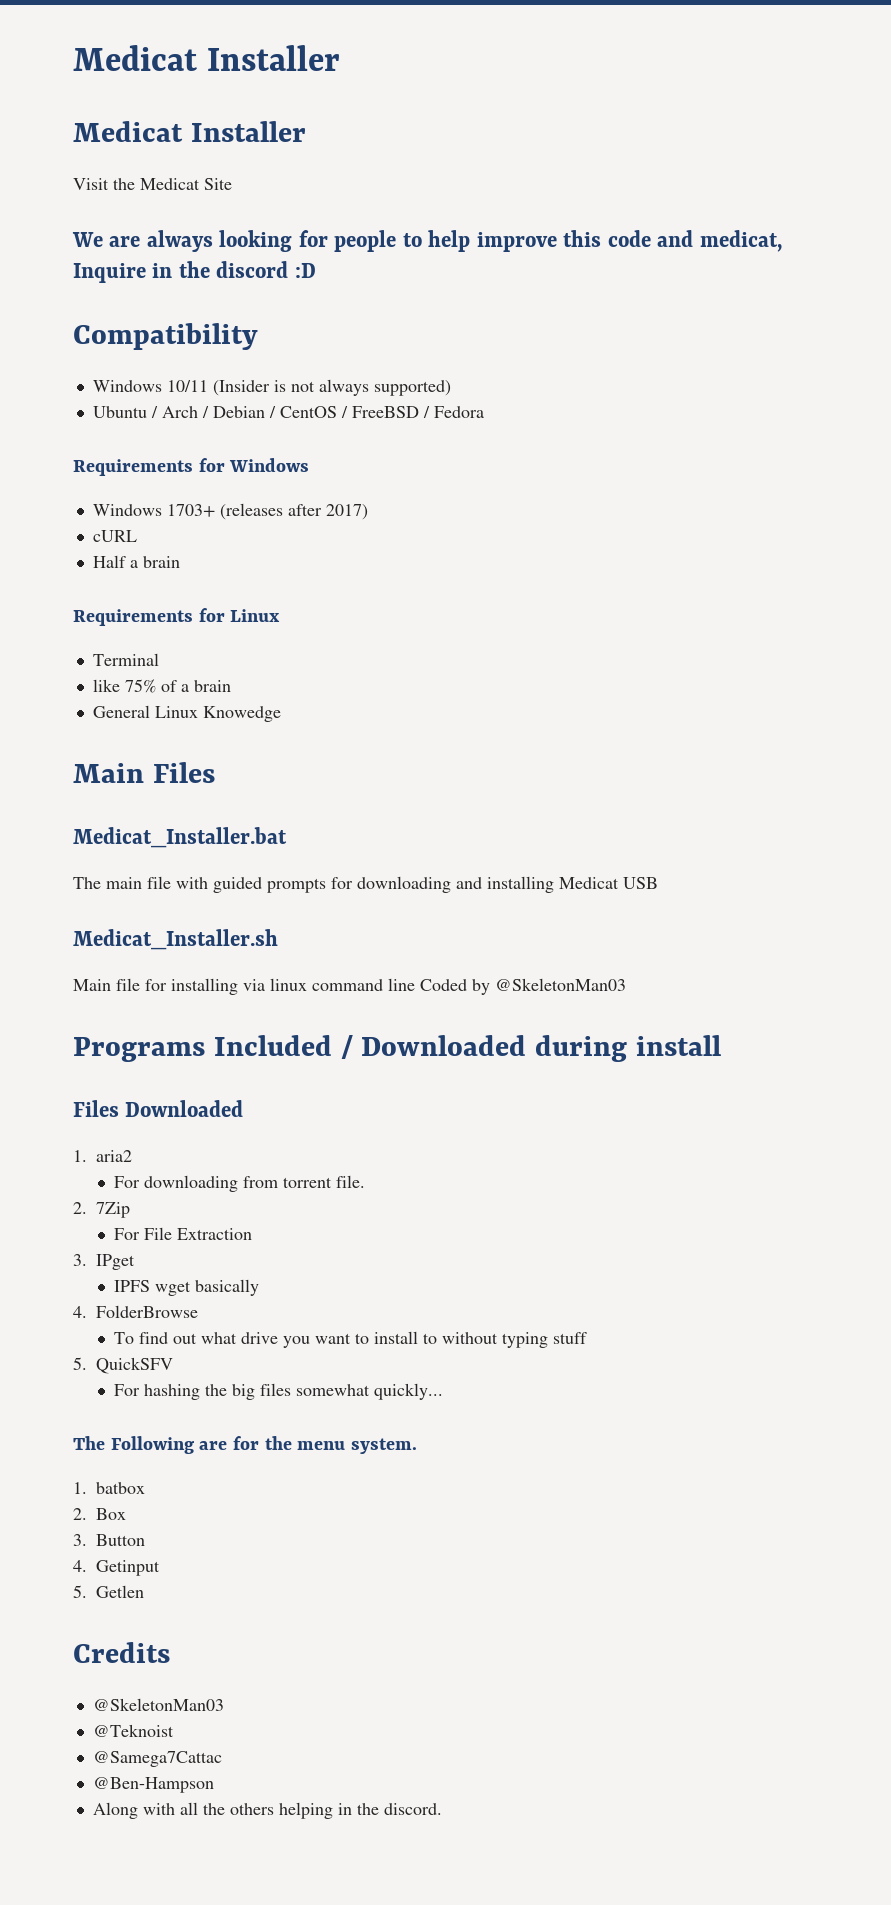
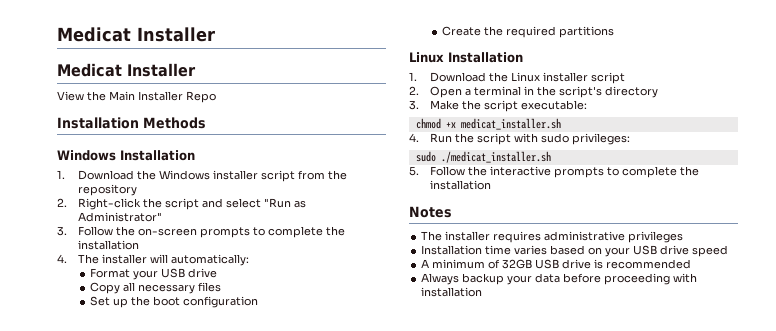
[73,178,232,190] [72,230,782,252] [73,261,316,283] [73,323,258,350] [92,379,451,396] [92,406,484,418] [73,458,310,476] [92,503,368,520] [92,530,137,542] [92,555,180,568] [73,608,281,626] [92,653,159,666] [92,679,231,693] [92,705,281,722] [73,762,215,783] [73,827,287,848] [73,876,658,893] [73,929,278,950] [73,978,626,995] [73,1035,721,1062] [73,1100,244,1117] [73,1150,132,1162] [114,1175,366,1192] [73,1202,130,1218] [114,1227,253,1240] [73,1254,135,1270] [114,1279,260,1296] [73,1305,198,1318] [114,1331,588,1348] [73,1357,173,1374] [114,1383,444,1400] [73,1436,418,1454] [73,1482,145,1494] [73,1508,126,1520] [73,1534,145,1546] [73,1560,160,1576] [73,1585,144,1598] [73,1642,170,1663] [92,1698,224,1711] [92,1724,174,1737] [92,1751,222,1767] [92,1777,214,1793] [92,1802,442,1819] Visit the Medicat Site // We are always looking for people to help improve this code and medicat, Inquire in the discord :D // Compatibility // Windows 10/11 (Insider is not always supported) // Ubuntu / Arch / Debian / CentOS / FreeBSD / Fedora // Requirements for Windows // Windows 1703+ (releases after 2017) // cURL // Half a brain // Requirements for Linux // Terminal // like 75% of a brain // General Linux Knowedge // Main Files // Medicat_Installer.bat // The main file with guided prompts for downloading and installing Medicat USB // Medicat_Installer.sh // Main file for installing via linux command line Coded by @SkeletonMan03 // Programs Included / Downloaded during install // Files Downloaded // 1. aria2 // For downloading from torrent file. // 2. 7Zip // For File Extraction // 3. IPget // IPFS wget basically // 4. FolderBrowse // To find out what drive you want to install to without typing stuff // 5. QuickSFV // For hashing the big files somewhat quickly... // The Following are for the menu system. // 1. batbox // 2. Box // 3. Button // 4. Getinput // 5. Getlen // Credits // @SkeletonMan03 // @Teknoist // @Samega7Cattac // @Ben-Hampson // Along with all the others helping in the discord. -> [57,91,216,103] [57,117,206,129] [57,150,195,161] [57,170,347,182] [77,184,137,196] [57,198,306,210] [77,212,162,222] [57,226,345,238] [77,240,139,250] [57,254,249,266] [89,268,217,280] [89,282,221,294] [89,296,258,308] [441,26,614,38] [409,52,523,63] [409,72,625,84] [409,86,658,98] [409,100,587,112] [415,118,561,130] [409,133,630,145] [415,151,551,163] [409,166,699,178] [429,180,491,190] [409,206,452,218] [421,231,684,243] [421,245,729,257] [421,259,692,269] [421,273,698,285] [421,287,483,297] View the Main Installer Repo // Installation Methods // Windows Installation // 1. Download the Windows installer script from the repository // 2. Right-click the script and select "Run as Administrator" // 3. Follow the on-screen prompts to complete the installation // 4. The installer will automatically: // Format your USB drive // Copy all necessary files // Set up the boot configuration // Create the required partitions // Linux Installation // 1. Download the Linux installer script // 2. Open a terminal in the script's directory // 3. Make the script executable: // chmod +x medicat_installer.sh // 4. Run the script with sudo privileges: // sudo ./medicat_installer.sh // 5. Follow the interactive prompts to complete the installation // Notes // The installer requires administrative privileges // Installation time varies based on your USB drive speed // A minimum of 32GB USB drive is recommended // Always backup your data before proceeding with installation

